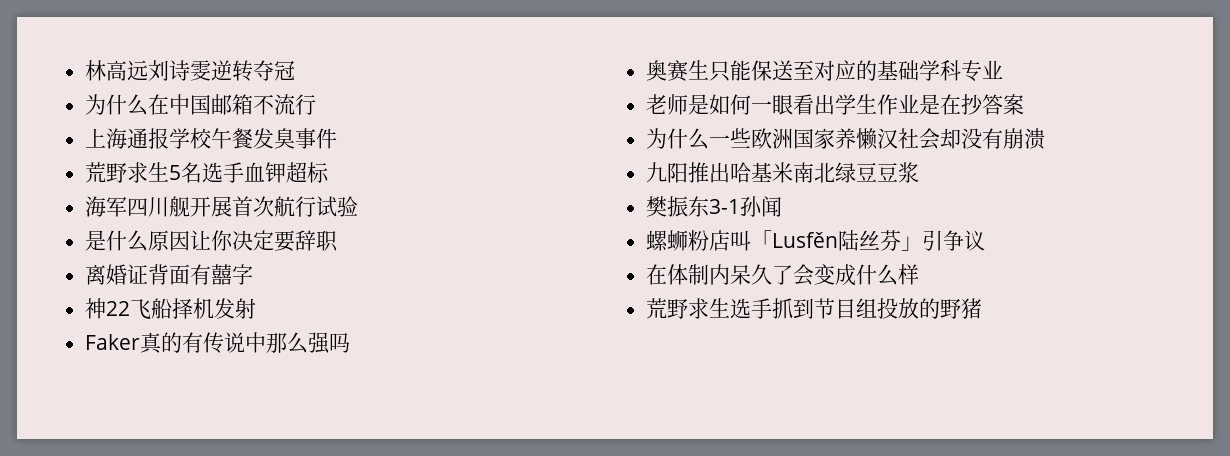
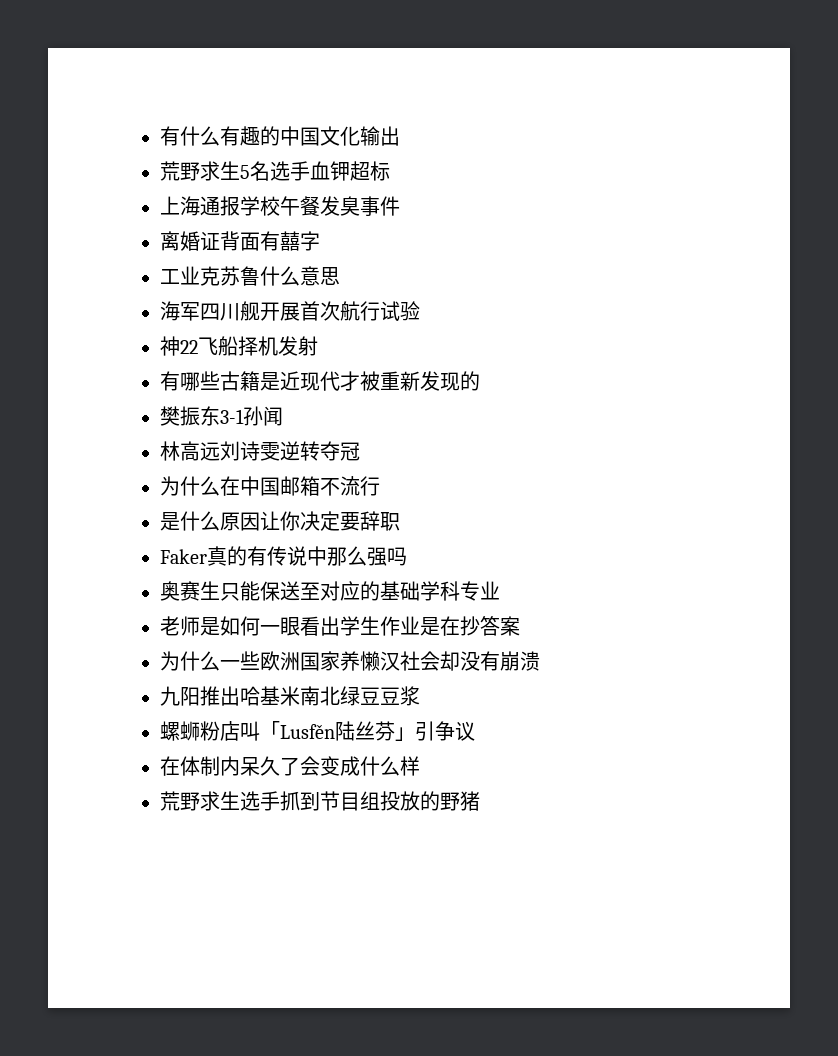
(85, 70) none -> [160,126,400,146] [160,161,390,181] [160,196,400,216] [160,231,320,251] [160,266,340,286] [160,301,420,321] [160,336,318,356] [160,371,480,391] [160,406,283,426] 有什么有趣的中国文化输出 // 荒野求生5名选手血钾超标 // 上海通报学校午餐发臭事件 // 离婚证背面有囍字 // 工业克苏鲁什么意思 // 海军四川舰开展首次航行试验 // 神22飞船择机发射 // 有哪些古籍是近现代才被重新发现的 // 樊振东3-1孙闻 //
[85,128,338,149] [85,162,330,183] [85,196,359,217] // 上海通报学校午餐发臭事件 // 荒野求生5名选手血钾超标 // 海军四川舰开展首次航行试验 -> (380, 486) none
[85,264,254,285] [85,298,257,319] // 离婚证背面有囍字 // 神22飞船择机发射 -> (400, 521) none
[646,196,783,217] // 樊振东3-1孙闻 -> (420, 696) none

